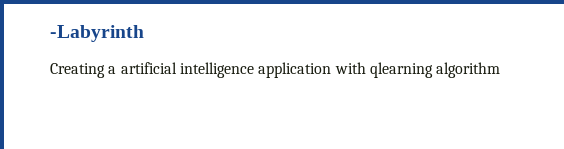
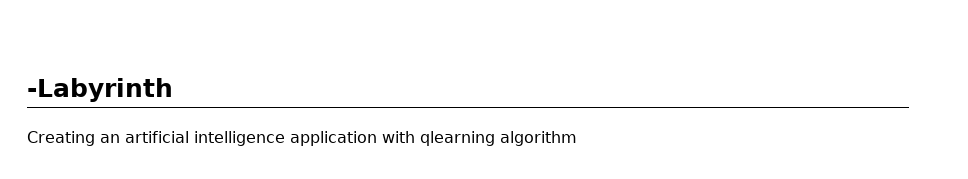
[108,66,117,74] a -> [100,134,120,143] an

